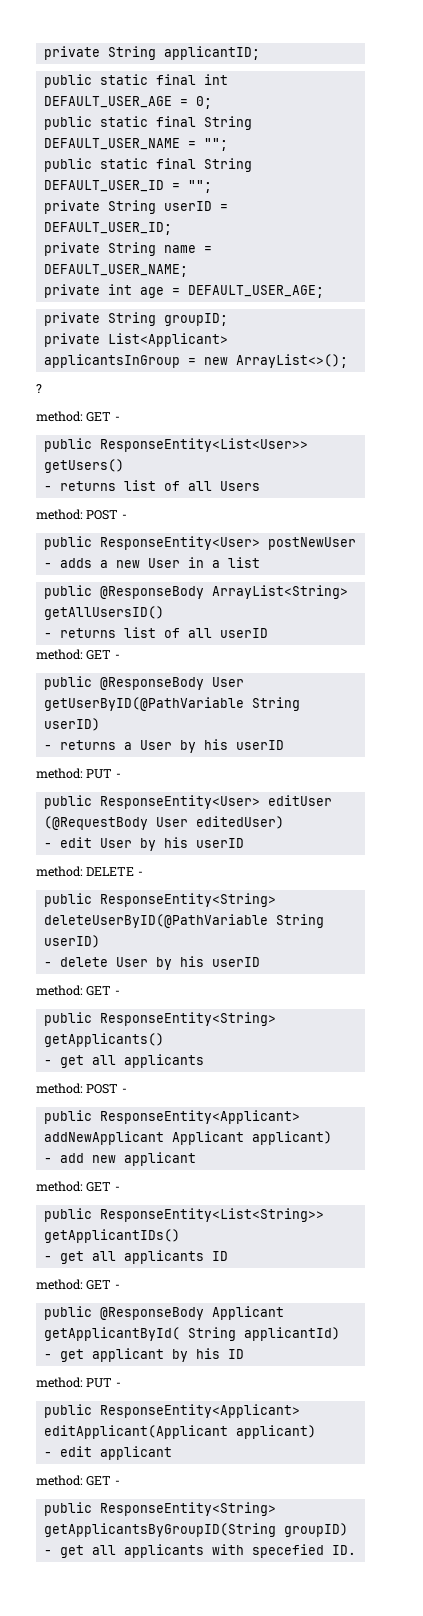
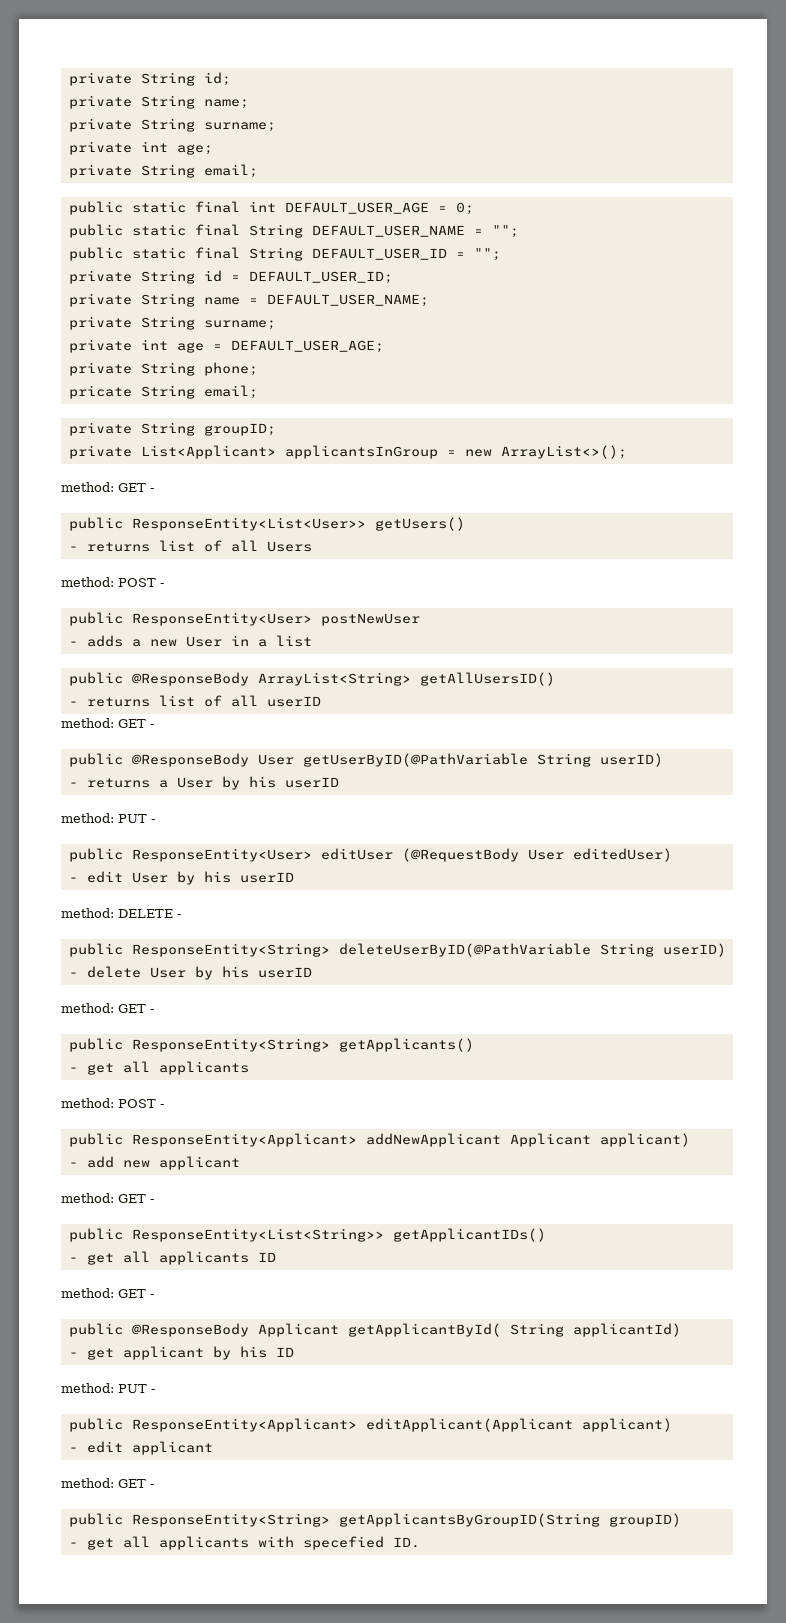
[43,46,260,60] private String applicantID; -> [68,72,231,86] [68,95,249,109] [68,118,276,132] [68,141,213,155] [68,164,258,178] private String id; // private String name; // private String surname; // private int age; // private String email;
[163,201,212,211] userID -> [203,270,222,282] id
(188, 270) none -> [68,316,276,330] // private String surname;
(324, 291) none -> [68,362,258,376] [68,385,258,399] // private String phone; // pricate String email;
[36,384,42,393] // ? -> (627, 452) none

